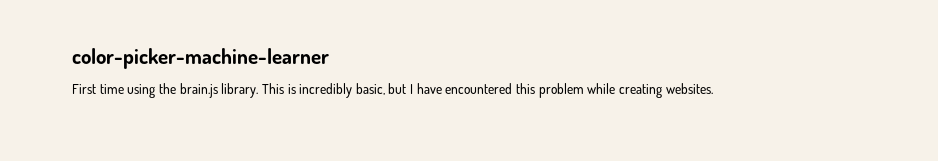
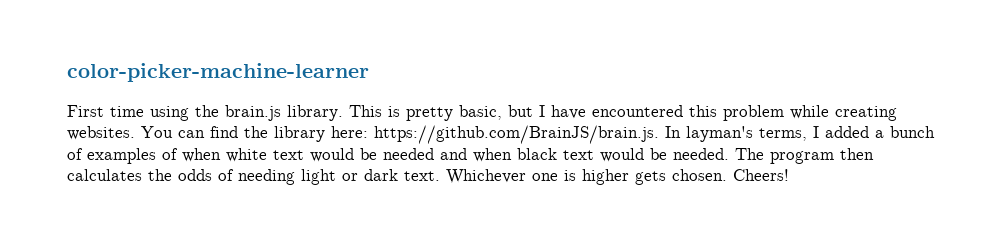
[299,83,353,98] incredibly -> [406,107,453,121] pretty
(713, 88) none -> [141,125,935,144] [67,148,874,164] [67,169,789,185] You can find the library here: https://github.com/BrainJS/brain.js. In layman's terms, I added a bunch of examples of when white text would be needed and when black text would be needed. The program then calculates the odds of needing light or dark text. Whichever one is higher gets chosen. Cheers!

